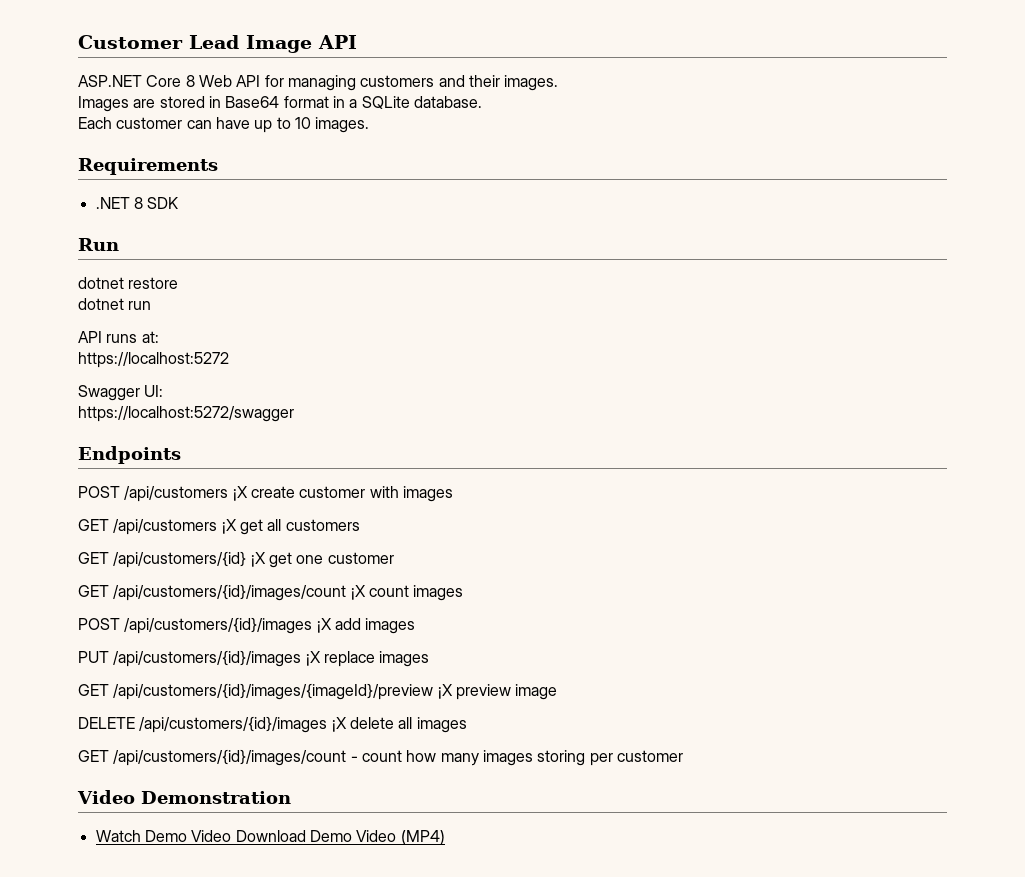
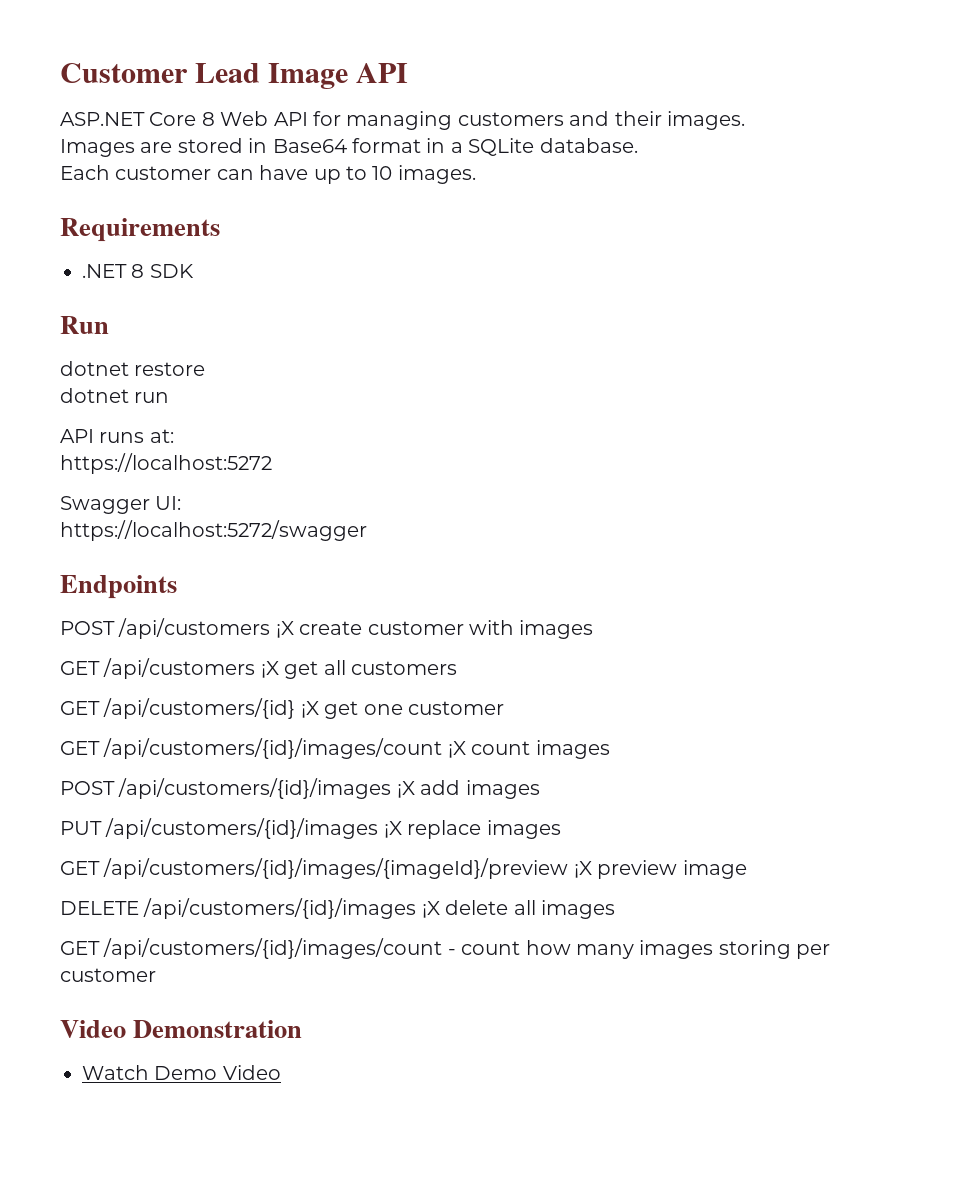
[235,830,445,845] Download Demo Video (MP4) -> (281, 1072) none

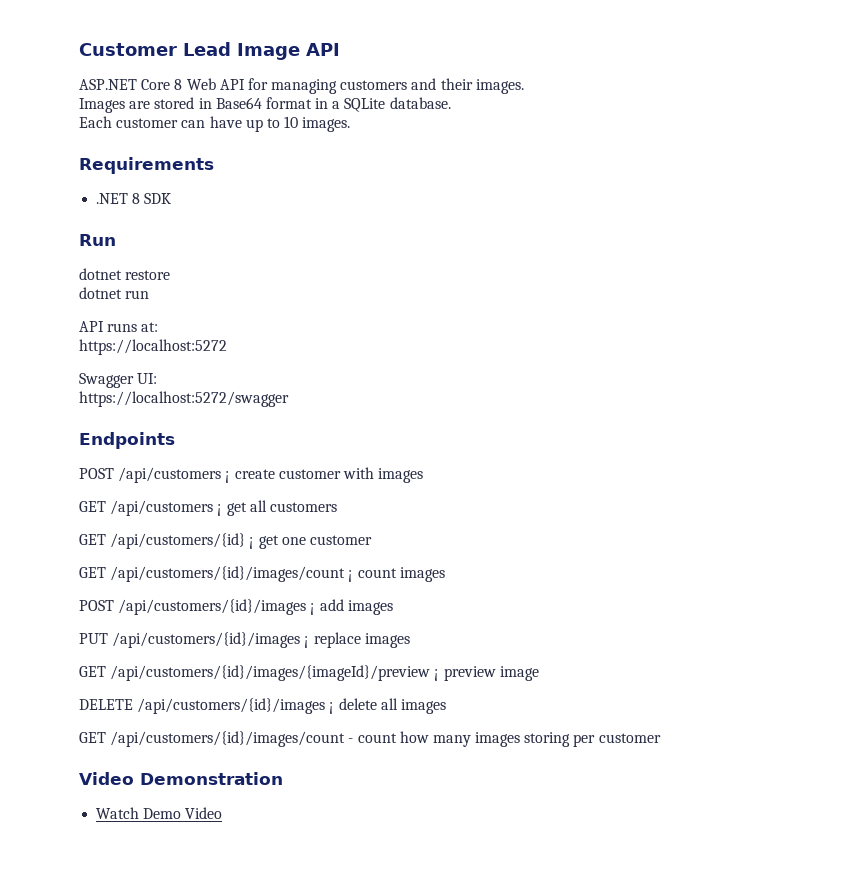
[275,621,294,638] ¡X -> [225,471,231,483] ¡
[260,661,279,678] ¡X -> [217,504,223,516] ¡
[300,701,319,718] ¡X -> [249,537,255,549] ¡
[447,741,466,758] ¡X -> [348,570,354,582] ¡
[396,781,415,798] ¡X -> [310,603,316,615] ¡
[383,821,402,838] ¡X -> [304,636,310,648] ¡
[573,861,592,878] ¡X -> [434,669,440,681] ¡
[421,901,440,918] ¡X -> [329,702,335,714] ¡

